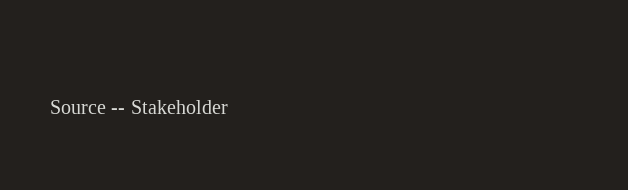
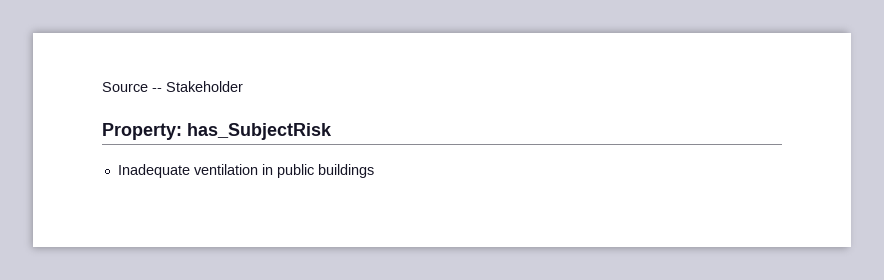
(228, 107) none -> [102,123,332,140] [117,164,374,178] // Property: has_SubjectRisk // Inadequate ventilation in public buildings

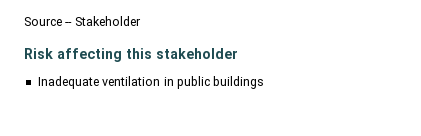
[102,123,332,140] Property: has_SubjectRisk -> [24,48,238,62] Risk affecting this stakeholder

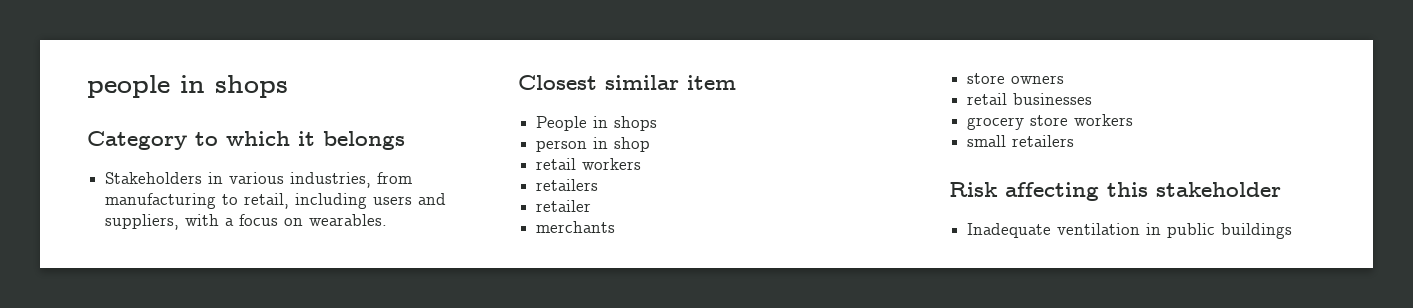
[24,16,141,26] Source -- Stakeholder -> [87,75,288,98] [87,131,405,150] [105,172,413,188] [105,193,447,209] [105,214,388,230] [518,75,736,90] [536,116,658,131] [536,137,651,152] [536,158,642,170] [536,179,599,191] [536,200,592,212] [536,221,616,233] [967,73,1065,84] [967,93,1093,105] [967,114,1134,130] [967,135,1075,147] people in shops // Category to which it belongs // Stakeholders in various industries, from manufacturing to retail, including users and suppliers, with a focus on wearables. // Closest similar item // People in shops // person in shop // retail workers // retailers // retailer // merchants // store owners // retail businesses // grocery store workers // small retailers

